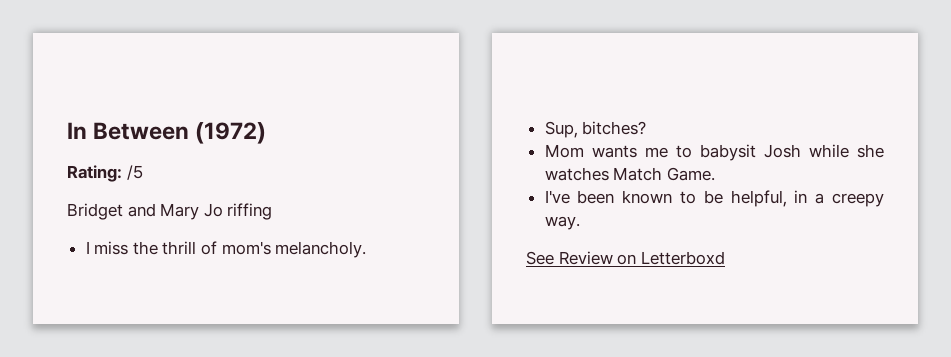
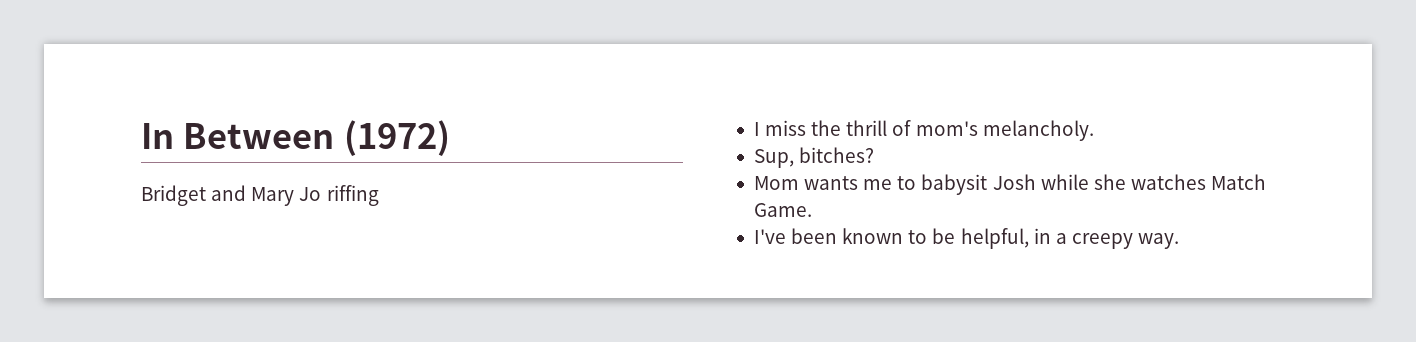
[67,165,143,182] // Rating: /5 -> (450, 138) none
[526,251,725,265] // See Review on Letterboxd -> (1180, 241) none

